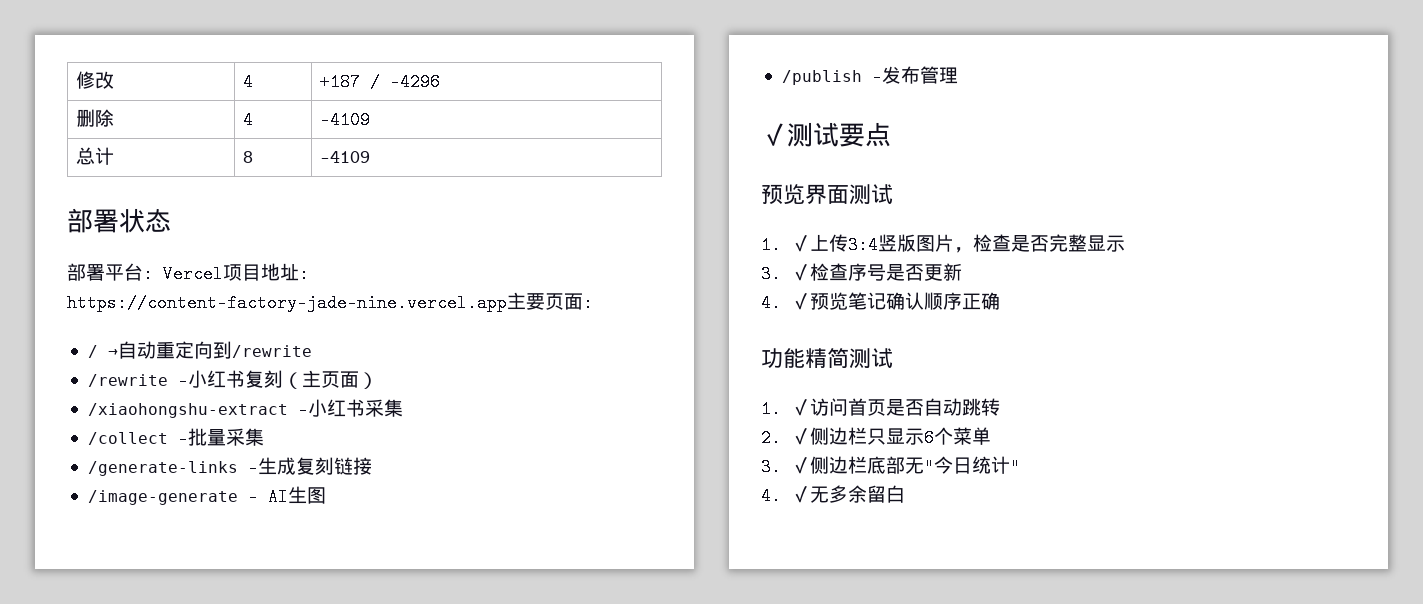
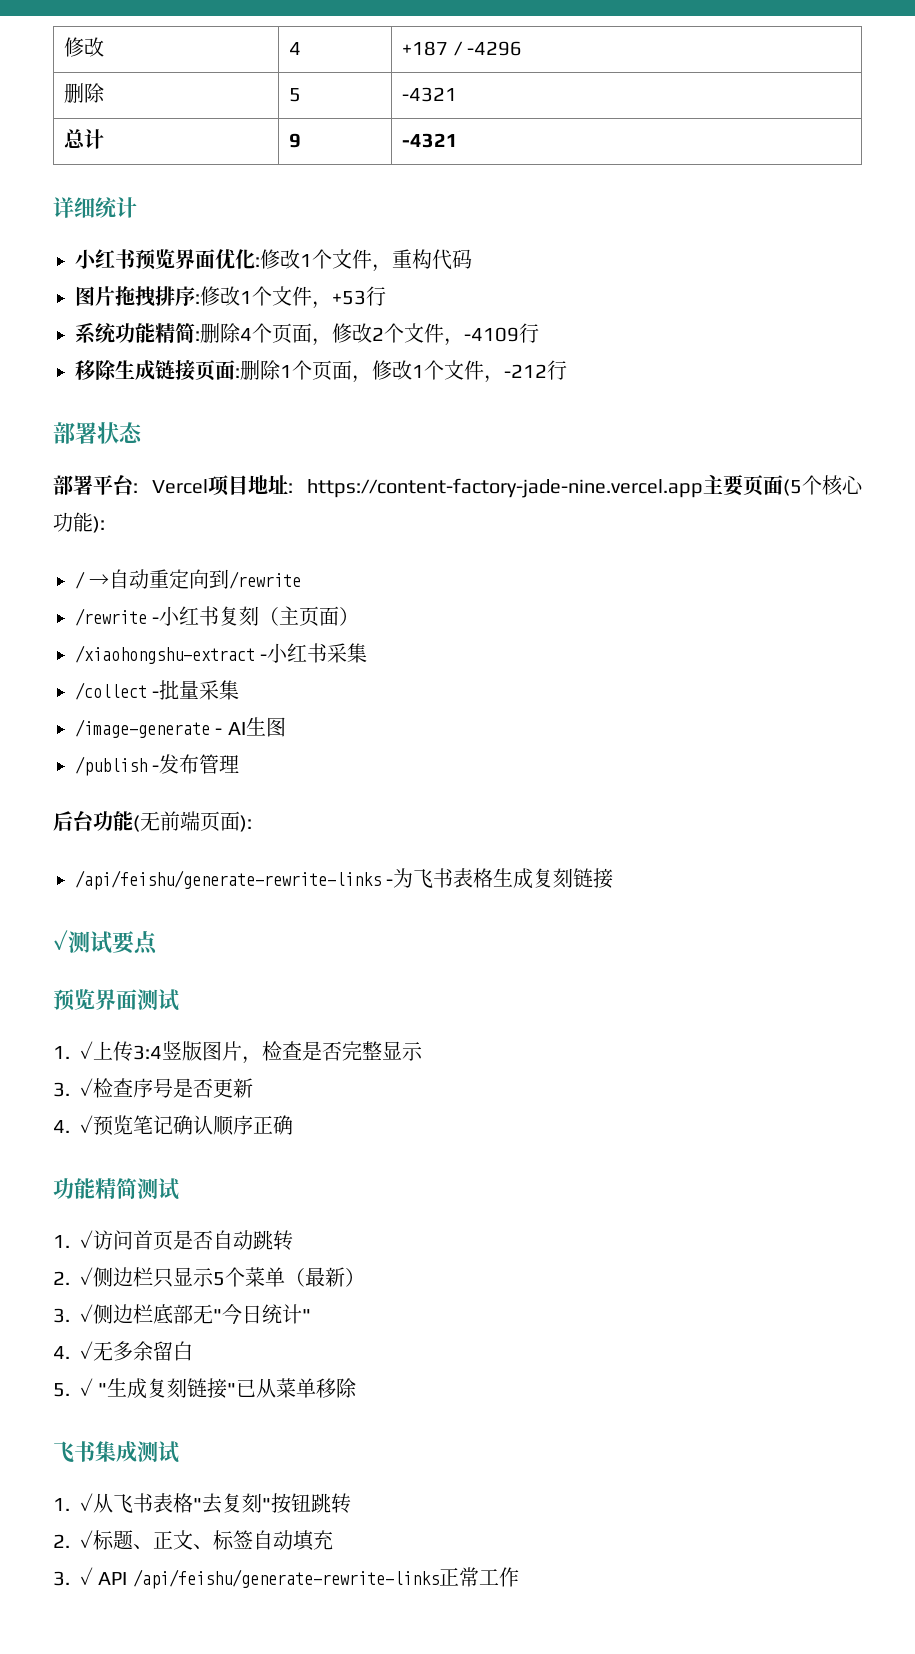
[242,111,253,129] [319,111,370,129] 4 | -4109 -> [289,88,302,102] [402,87,458,102] 5 | -4321
[242,151,253,163] [319,151,370,163] 8 | -4109 -> [289,133,302,148] [402,133,459,148] [53,197,137,218] [75,249,472,272] [75,286,386,309] [75,322,539,346] [75,360,567,383] 9 | -4321 // 详细统计 // 小红书预览界面优化:修改1个文件，重构代码 // 图片拖拽排序:修改1个文件，+53行 // 系统功能精简:删除4个页面，修改2个文件，-4109行 // 移除生成链接页面:删除1个页面，修改1个文件，-212行
[583,294,593,312] : -> [783,475,864,496] [53,512,105,533] (5个核心功能):
[87,457,372,477] // /generate-links -生成复刻链接 -> (240, 690) none
(958, 75) none -> [53,811,252,832] [75,868,614,890] // 后台功能(无前端页面): // /api/feishu/generate-rewrite-links -为飞书表格生成复刻链接
[923,429,934,447] 6 -> [213,1272,225,1286] 5
(991, 436) none -> [285,1267,365,1287] （最新）
(905, 494) none -> [53,1378,358,1399] [53,1441,179,1463] [53,1493,351,1514] [53,1530,333,1551] [53,1567,519,1589] // 5. ✓ "生成复刻链接"已从菜单移除 // 飞书集成测试 // 1. ✓从飞书表格"去复刻"按钮跳转 // 2. ✓标题、正文、标签自动填充 // 3. ✓ API /api/feishu/generate-rewrite-links正常工作

